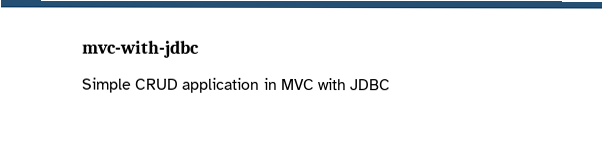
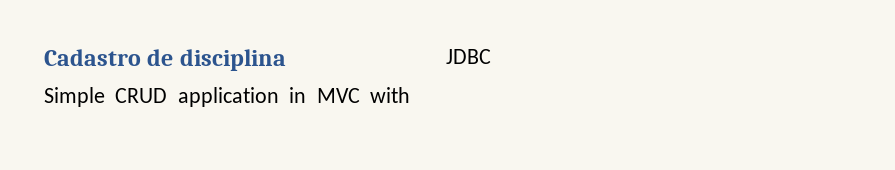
[82,40,200,58] mvc-with-jdbc -> [44,49,286,71] Cadastro de disciplina

